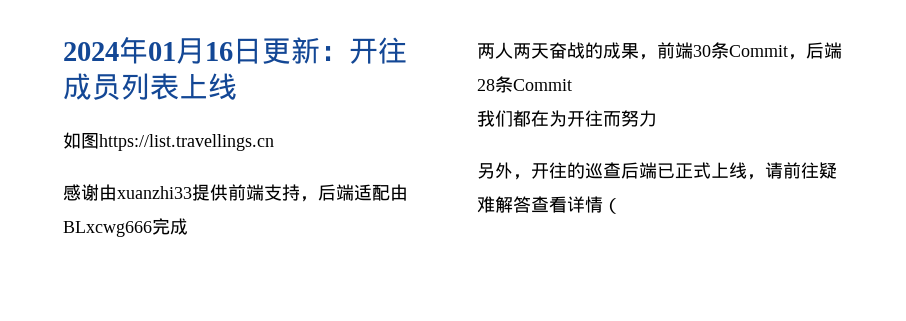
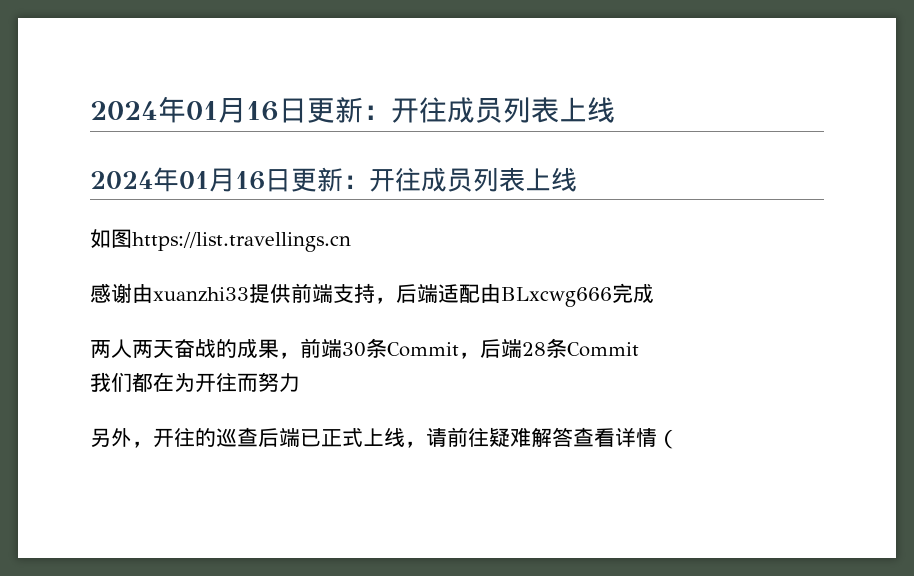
(237, 86) none -> [90,167,577,192] // 2024年01月16日更新：开往成员列表上线

